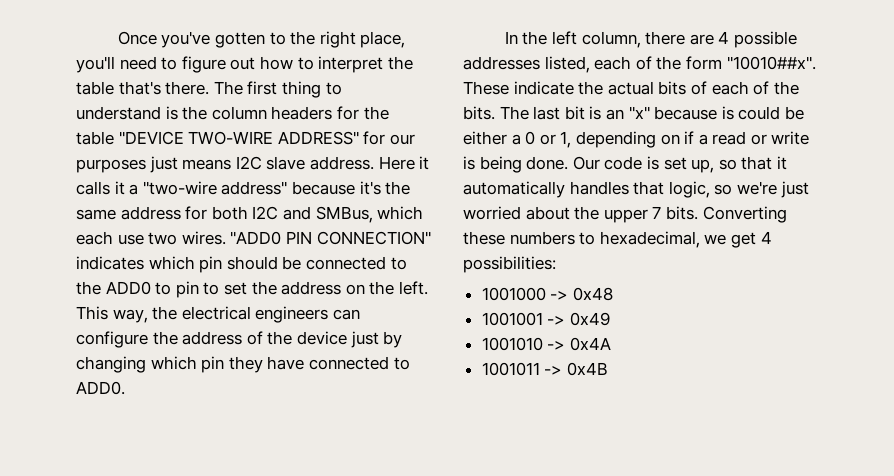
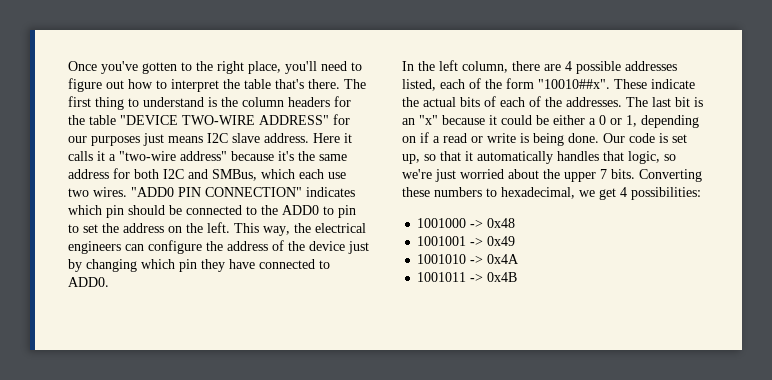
[463,106,495,120] bits. -> [566,97,622,107] addresses.
[721,106,734,120] is -> [489,115,497,125] it

